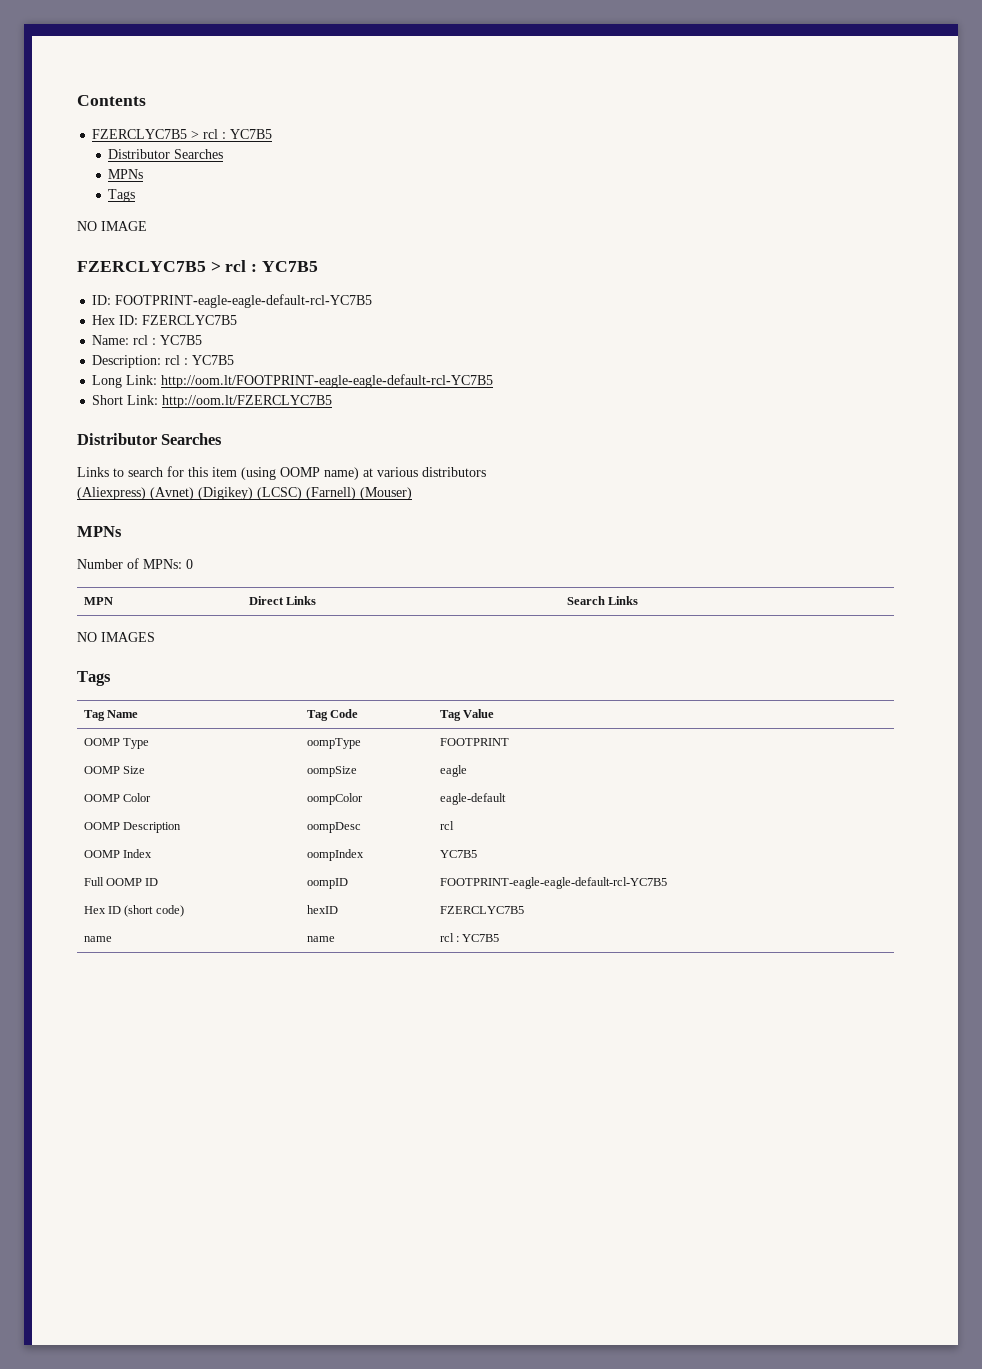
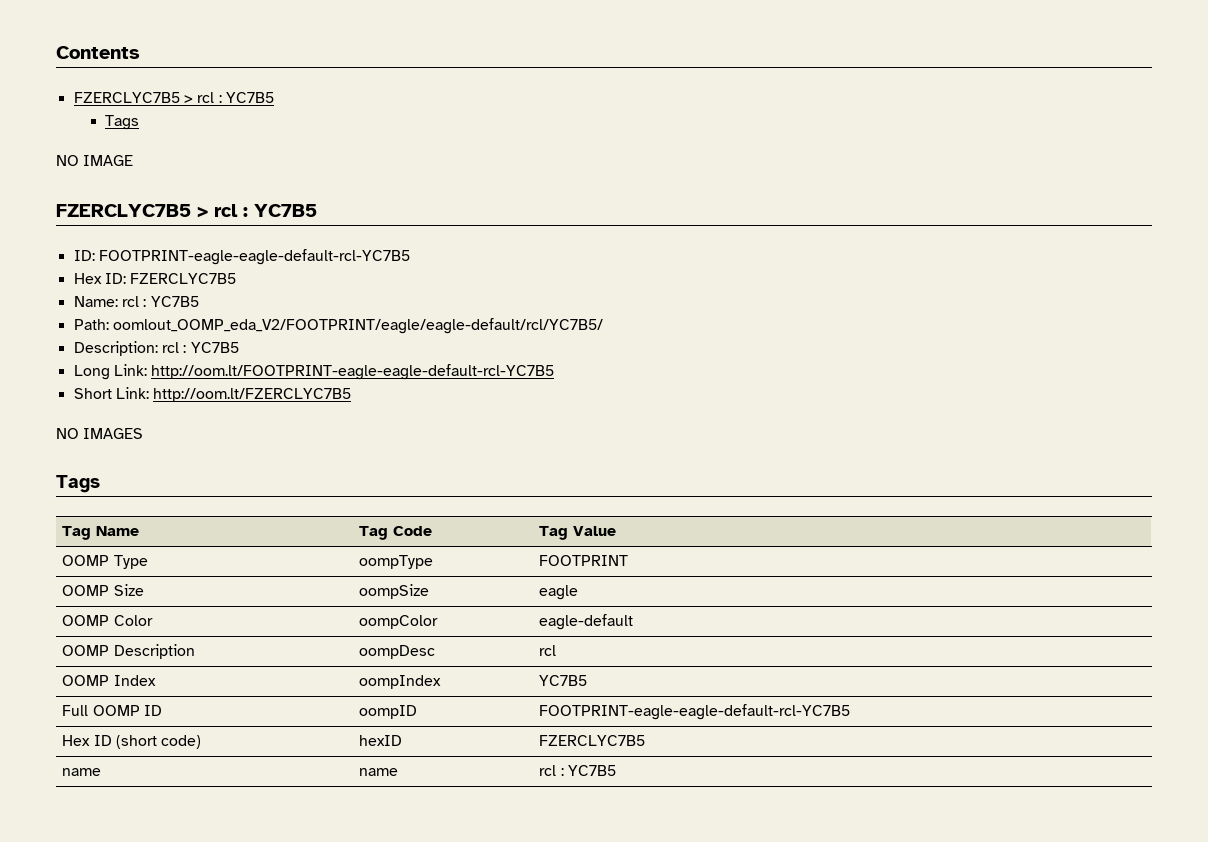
[108,149,224,159] [108,169,144,179] // Distributor Searches // MPNs -> (274, 97) none
(203, 340) none -> [73,318,603,334] // Path: oomlout_OOMP_eda_V2/FOOTPRINT/eagle/eagle-default/rcl/YC7B5/
[77,433,223,445] [77,466,486,480] [77,487,412,500] [77,526,122,537] [77,558,193,569] [83,597,113,605] [248,596,316,605] [566,596,638,605] // Distributor Searches // Links to search for this item (using OOMP name) at various distributors // (Aliexpress) (Avnet) (Digikey) (LCSC) (Farnell) (Mouser) // MPNs // Number of MPNs: 0 // MPN | Direct Links | Search Links -> (352, 395) none

